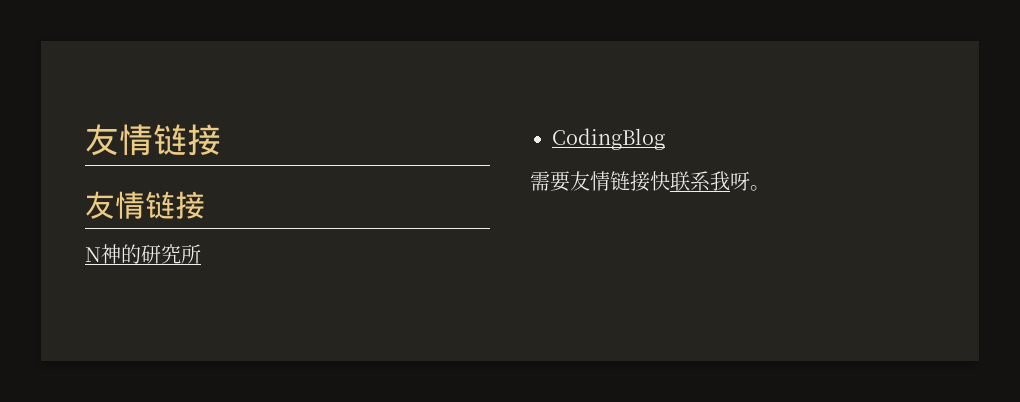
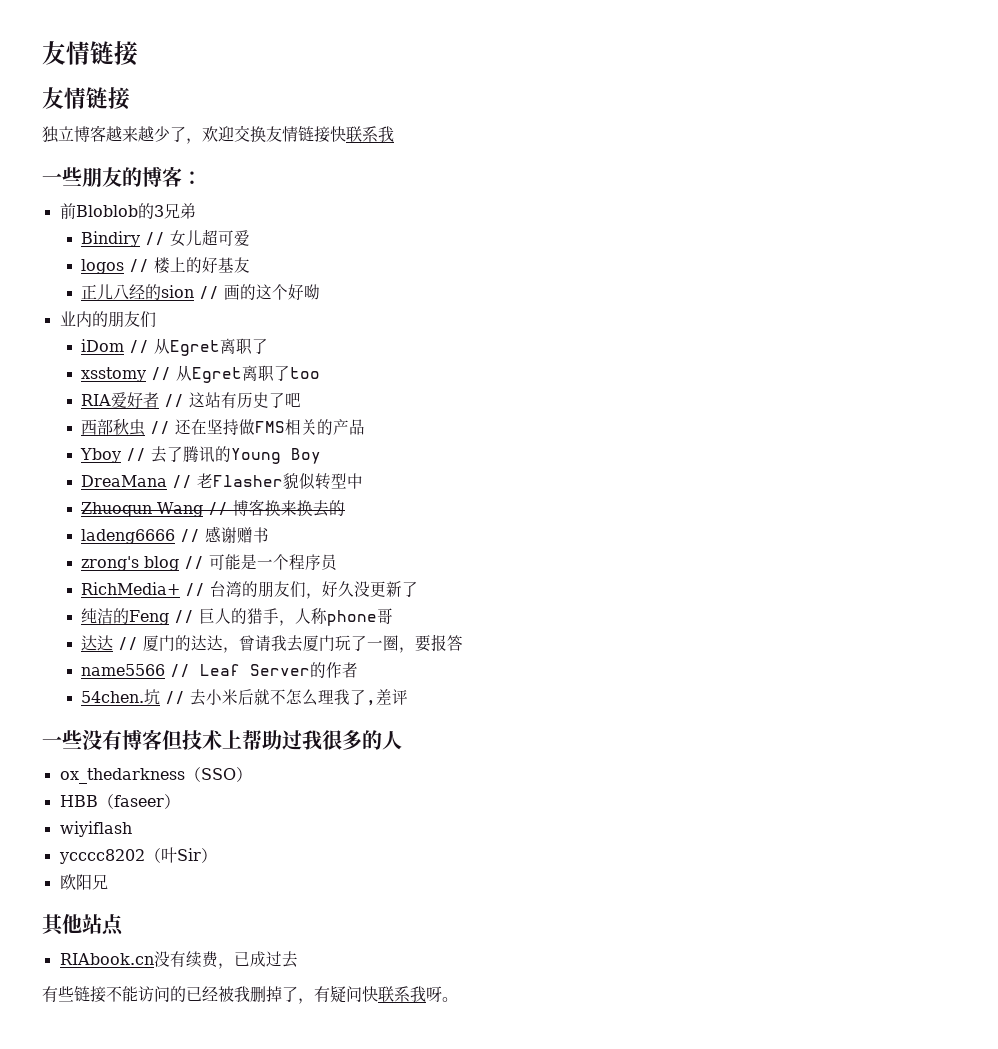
[85,244,201,264] [552,128,665,150] [530,171,650,192] N神的研究所 // CodingBlog // 需要友情链接 -> [42,125,394,144] [42,166,202,187] [59,203,196,219] [81,229,250,247] [81,257,250,274] [81,284,320,300] [59,311,156,328] [81,338,268,356] [81,365,320,383] [81,392,301,408] [81,418,365,436] [80,446,321,464] [81,473,363,490] [81,499,345,517] [81,526,269,544] [81,554,338,571] [81,581,418,599] [81,608,393,626] [81,634,463,653] [81,662,359,678] [81,689,408,706] [42,729,402,750] [59,767,252,784] [59,794,180,809] [59,821,132,837] [58,847,217,864] [59,874,108,890] [42,914,124,936] [59,951,298,969] [42,985,362,1004] 独立博客越来越少了，欢迎交换友情链接快联系我 // 一些朋友的博客： // 前Bloblob的3兄弟 // Bindiry // 女儿超可爱 // logos // 楼上的好基友 // 正儿八经的sion // 画的这个好呦 // 业内的朋友们 // iDom // 从Egret离职了 // xsstomy // 从Egret离职了too // RIA爱好者 // 这站有历史了吧 // 西部秋虫 // 还在坚持做FMS相关的产品 // Yboy // 去了腾讯的Young Boy // DreaMana // 老Flasher貌似转型中 // Zhuoqun Wang // 博客换来换去的 // ladeng6666 // 感谢赠书 // zrong's blog // 可能是一个程序员 // RichMedia+ // 台湾的朋友们，好久没更新了 // 纯洁的Feng // 巨人的猎手，人称phone哥 // 达达 // 厦门的达达，曾请我去厦门玩了一圈，要报答 // name5566 // Leaf Server的作者 // 54chen.坑 // 去小米后就不怎么理我了,差评 // 一些没有博客但技术上帮助过我很多的人 // ox_thedarkness（SSO） // HBB（faseer） // wiyiflash // ycccc8202（叶Sir） // 欧阳兄 // 其他站点 // RIAbook.cn没有续费，已成过去 // 有些链接不能访问的已经被我删掉了，有疑问

